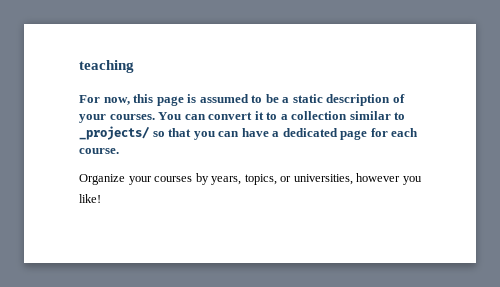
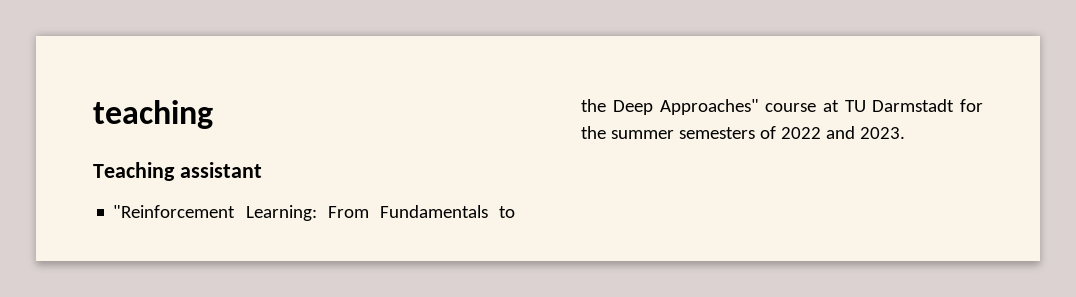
[79,94,405,106] [79,111,406,123] [79,126,419,140] [79,148,119,154] [79,173,422,185] [79,194,101,203] For now, this page is assumed to be a static description of your courses. You can convert it to a collection similar to _projects/ so that you can have a dedicated page for each course. // Organize your courses by years, topics, or universities, however you like! -> [93,162,262,181] [113,205,515,221] [581,99,983,115] [581,126,906,139] Teaching assistant // "Reinforcement Learning: From Fundamentals to the Deep Approaches" course at TU Darmstadt for the summer semesters of 2022 and 2023.

